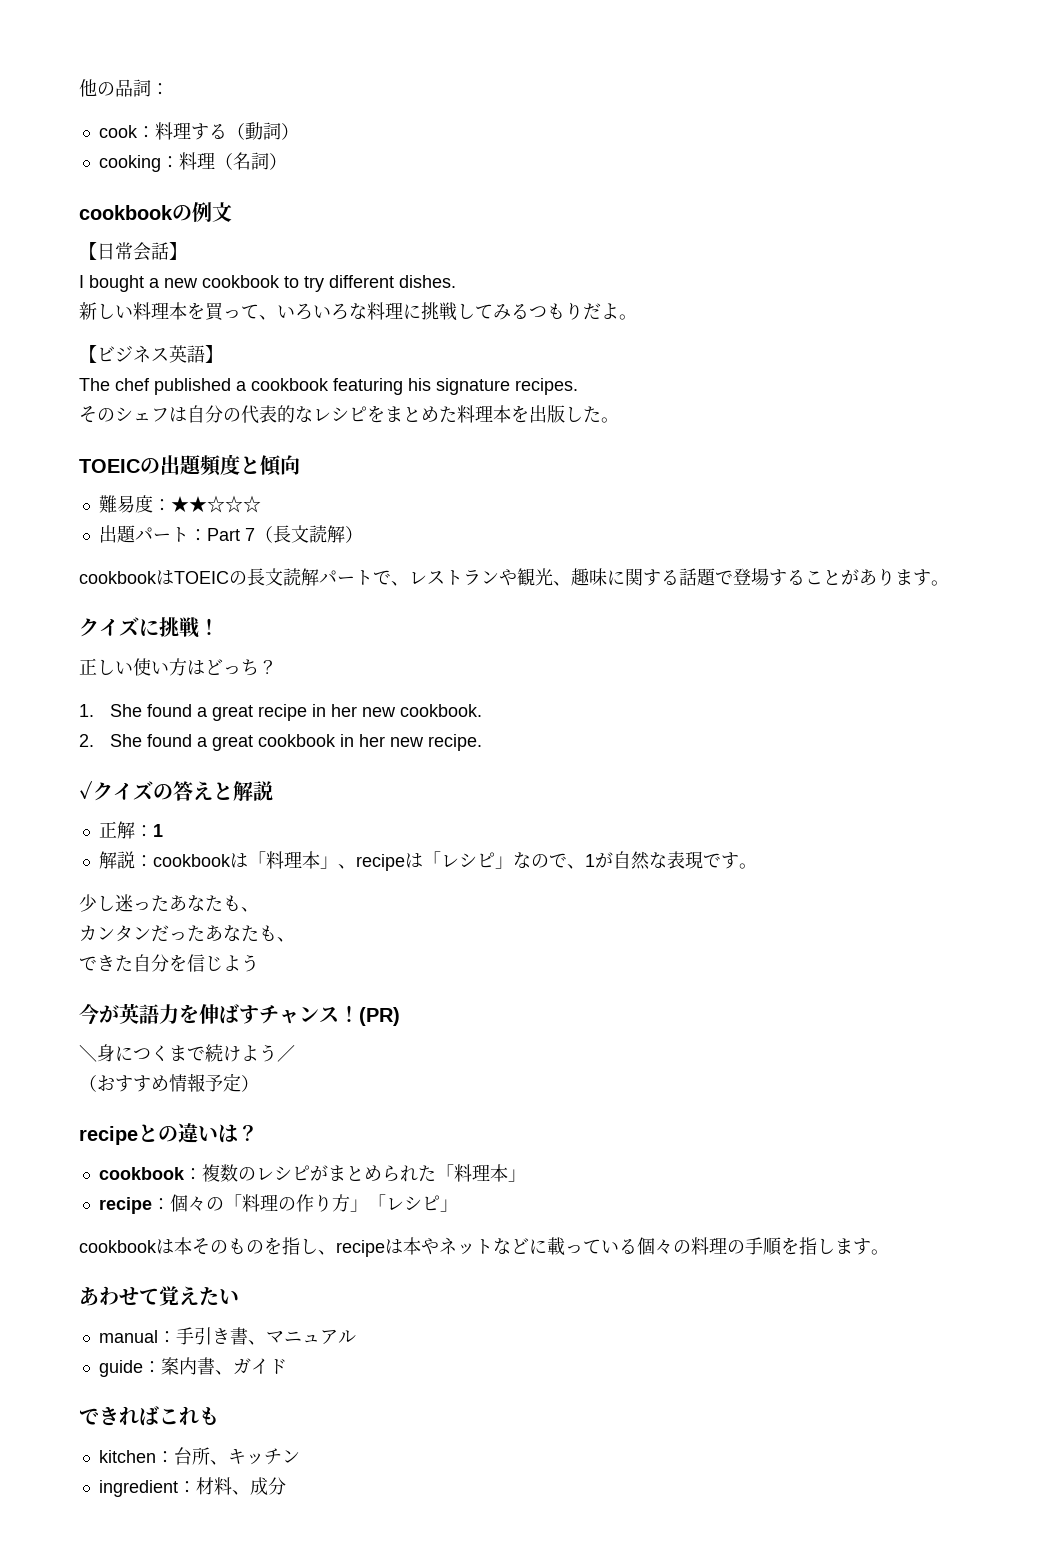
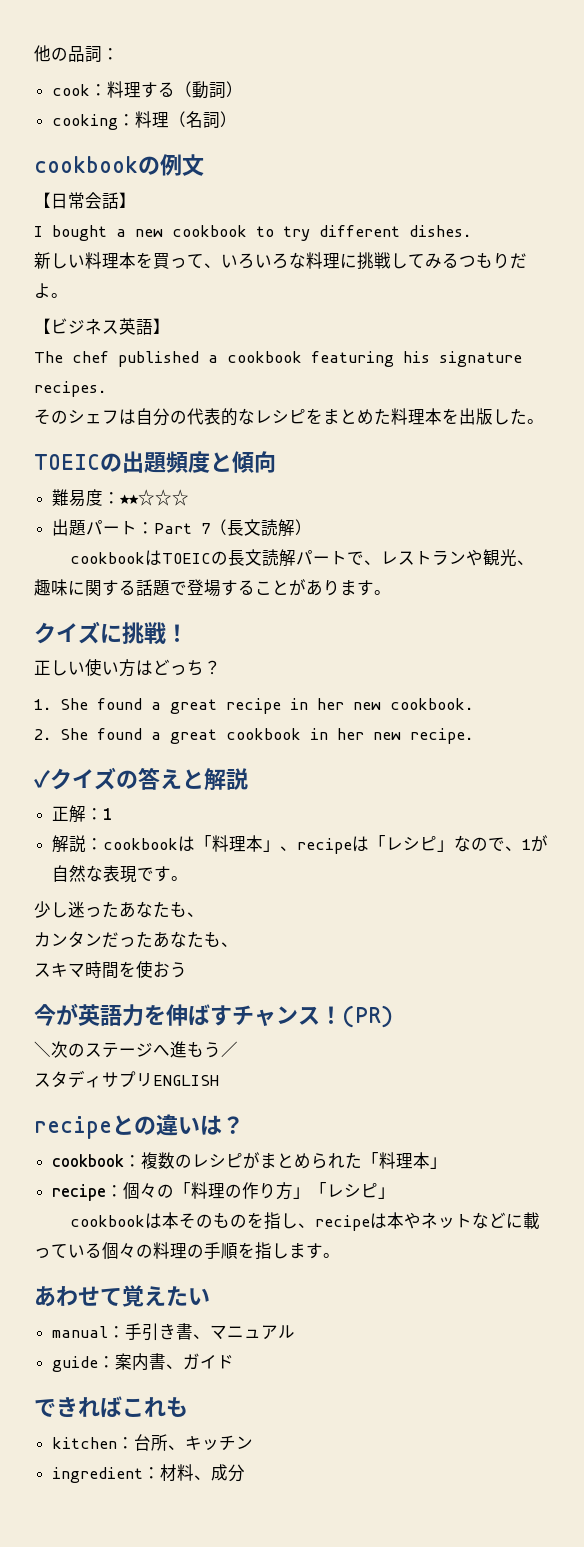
[79,954,241,972] できた自分を信じよ -> [34,961,170,979] スキマ時間を使お
[97,1044,295,1062] [79,1073,259,1092] 身につくまで続けよう／ // （おすすめ情報予定） -> [51,1041,238,1058] [34,1070,219,1088] 次のステージへ進もう／ // スタディサプリENGLISH

